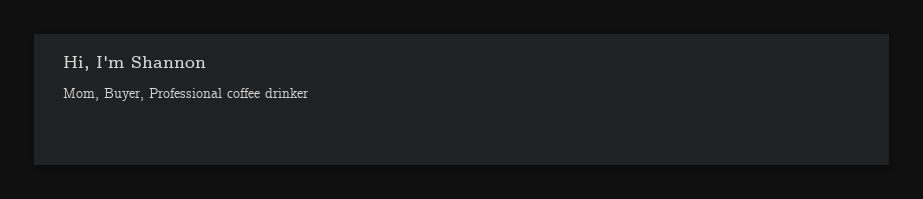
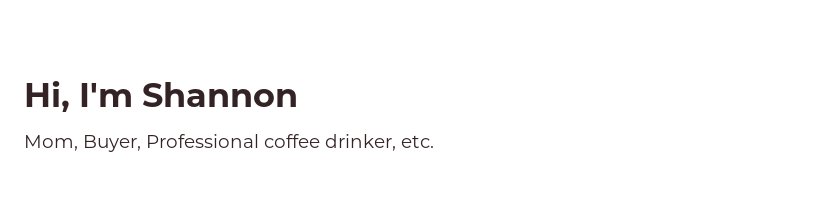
[265,88,309,98] drinker -> [325,134,434,151] drinker, etc.

